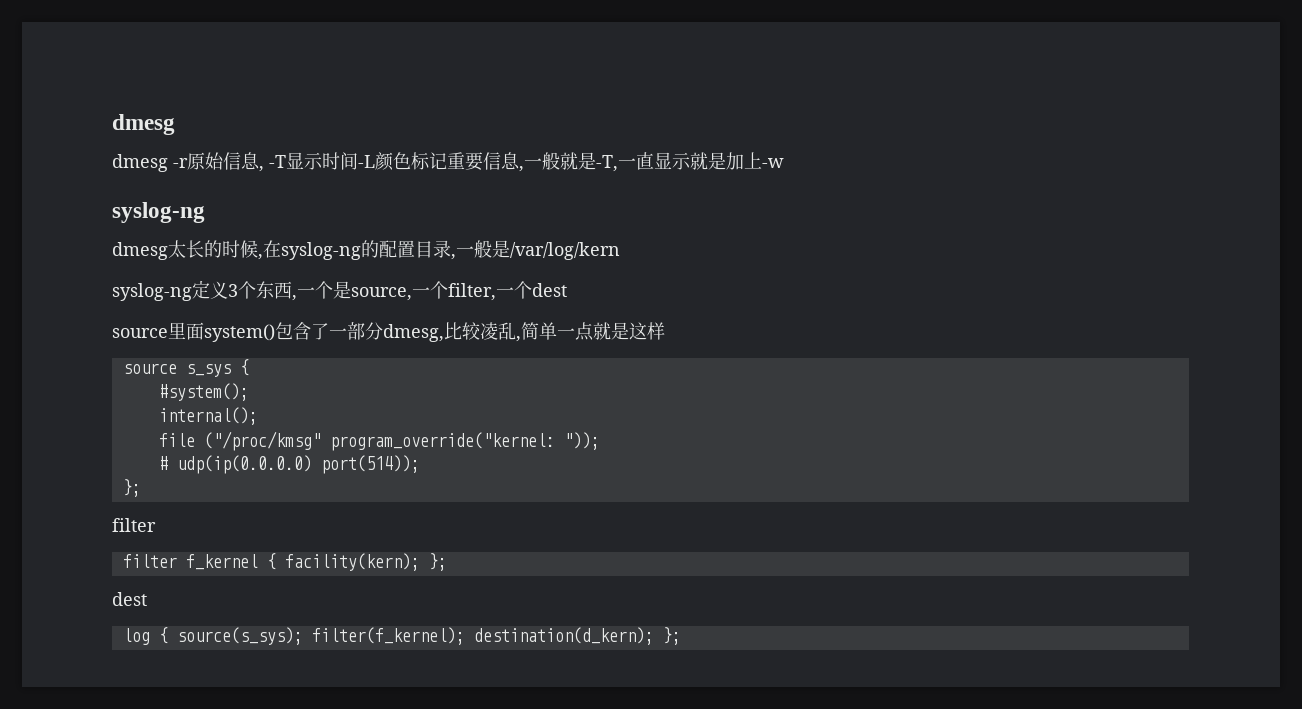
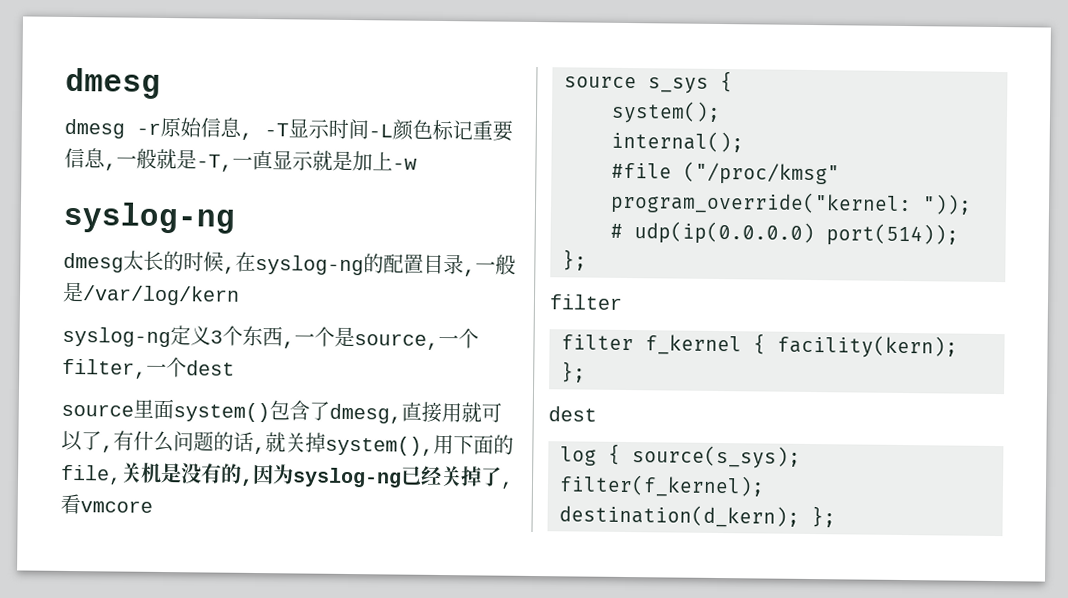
[329,322,665,342] 一部分dmesg,比较凌乱,简单一点就是这样 -> [329,401,502,424] [61,430,514,456] [60,462,514,489] [60,493,153,515] dmesg,直接用就可以了,有什么问题的话,就关掉system(),用下面的file,关机是没有的,因为syslog-ng已经关掉了,看vmcore
[158,383,249,401] #system(); -> [611,100,721,125] system();
[158,433,195,447] file -> [611,162,672,179] #file

